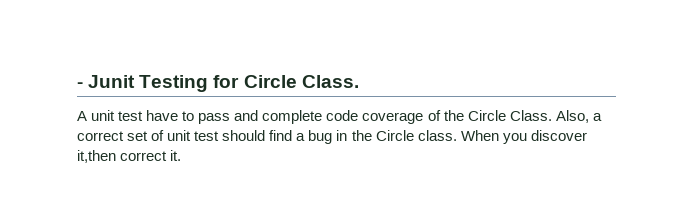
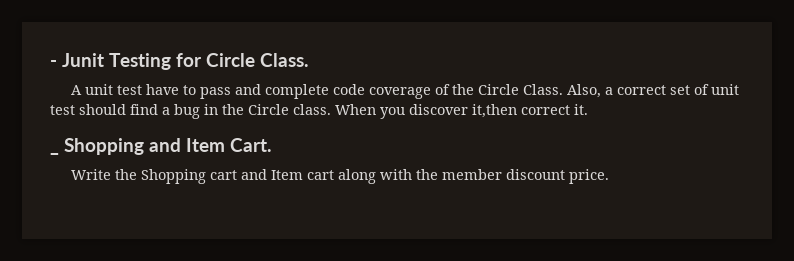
(182, 155) none -> [50,138,272,155] [71,169,610,184] // _ Shopping and Item Cart. // Write the Shopping cart and Item cart along with the member discount price.

